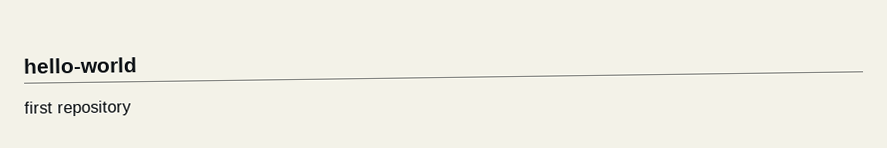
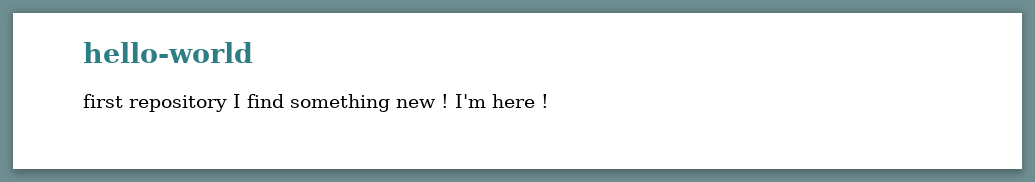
(132, 108) none -> [233,94,549,112] I find something new ! I'm here !

